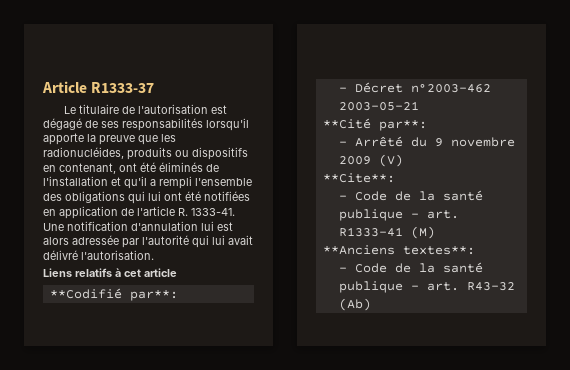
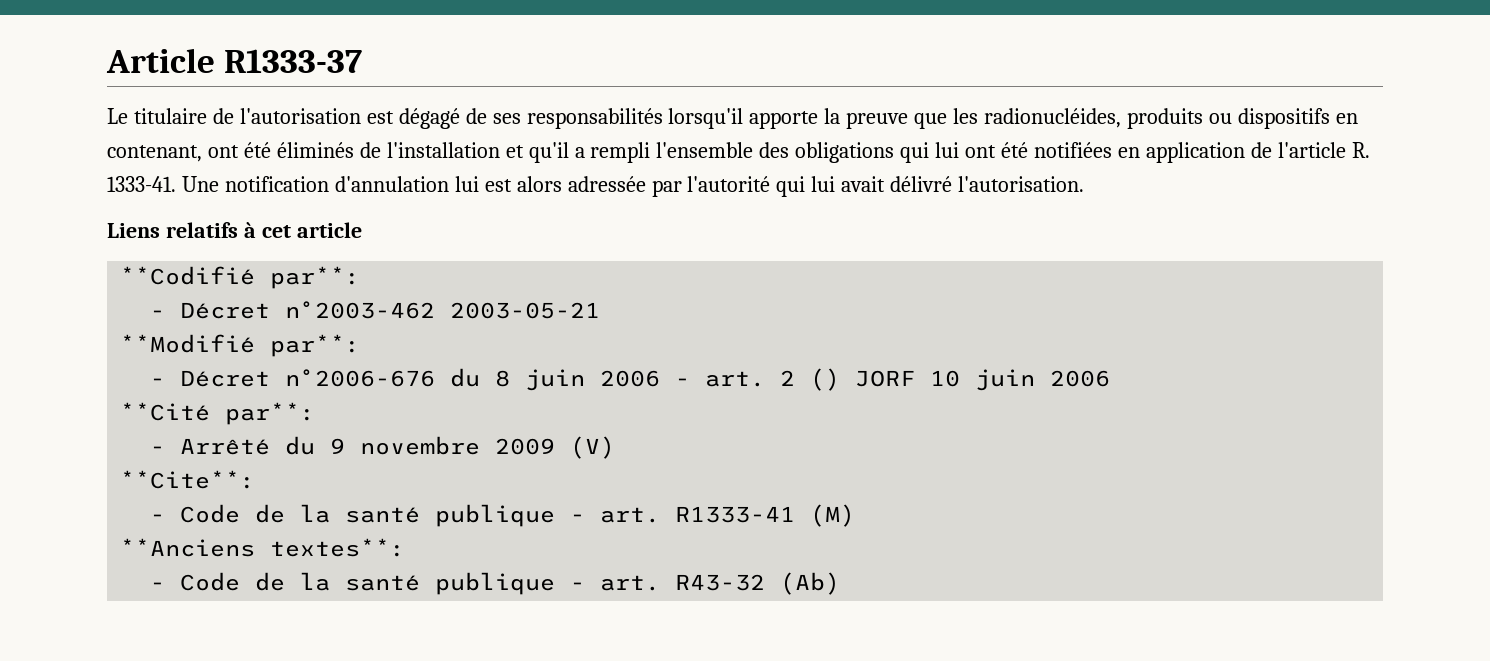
(419, 106) none -> [120,334,361,357] [150,368,1111,391] // **Modifié par**: // - Décret n°2006-676 du 8 juin 2006 - art. 2 () JORF 10 juin 2006

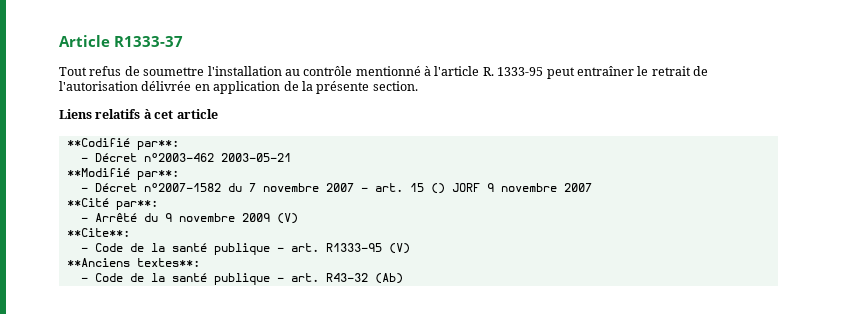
[107,108,1358,129] [107,142,1370,163] [107,176,1085,197] Le titulaire de l'autorisation est dégagé de ses responsabilités lorsqu'il apporte la preuve que les radionucléides, produits ou dispositifs en contenant, ont été éliminés de l'installation et qu'il a rempli l'ensemble des obligations qui lui ont été notifiées en application de l'article R. 1333-41. Une notification d'annulation lui est alors adressée par l'autorité qui lui avait délivré l'autorisation. -> [59,66,708,79] [59,81,418,94] Tout refus de soumettre l'installation au contrôle mentionné à l'article R. 1333-95 peut entraîner le retrait de l'autorisation délivrée en application de la présente section.
[285,368,796,391] n°2006-676 du 8 juin 2006 - art. 2 -> [143,183,424,192] n°2007-1582 du 7 novembre 2007 - art. 15
[930,369,1111,391] 10 juin 2006 -> [486,183,592,192] 9 novembre 2007
[675,504,856,527] R1333-41 (M) -> [325,243,410,254] R1333-95 (V)

